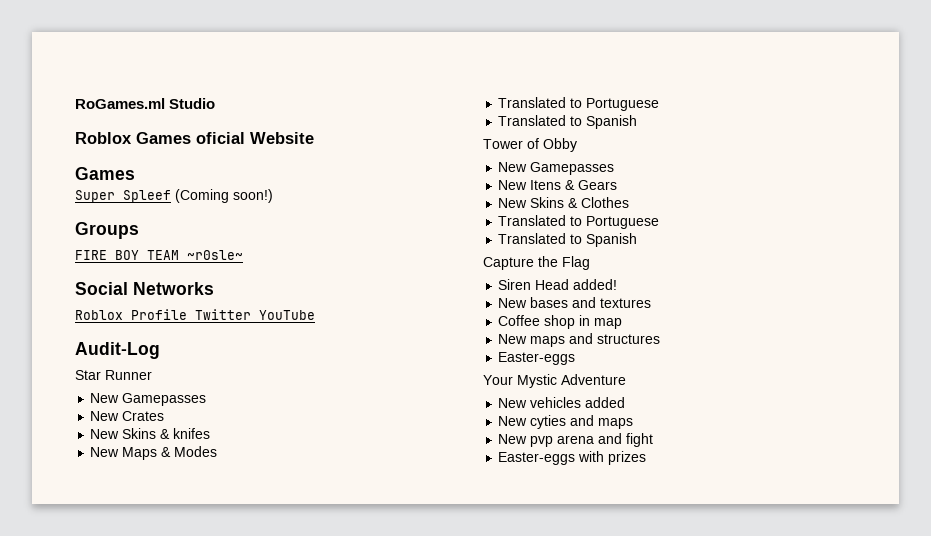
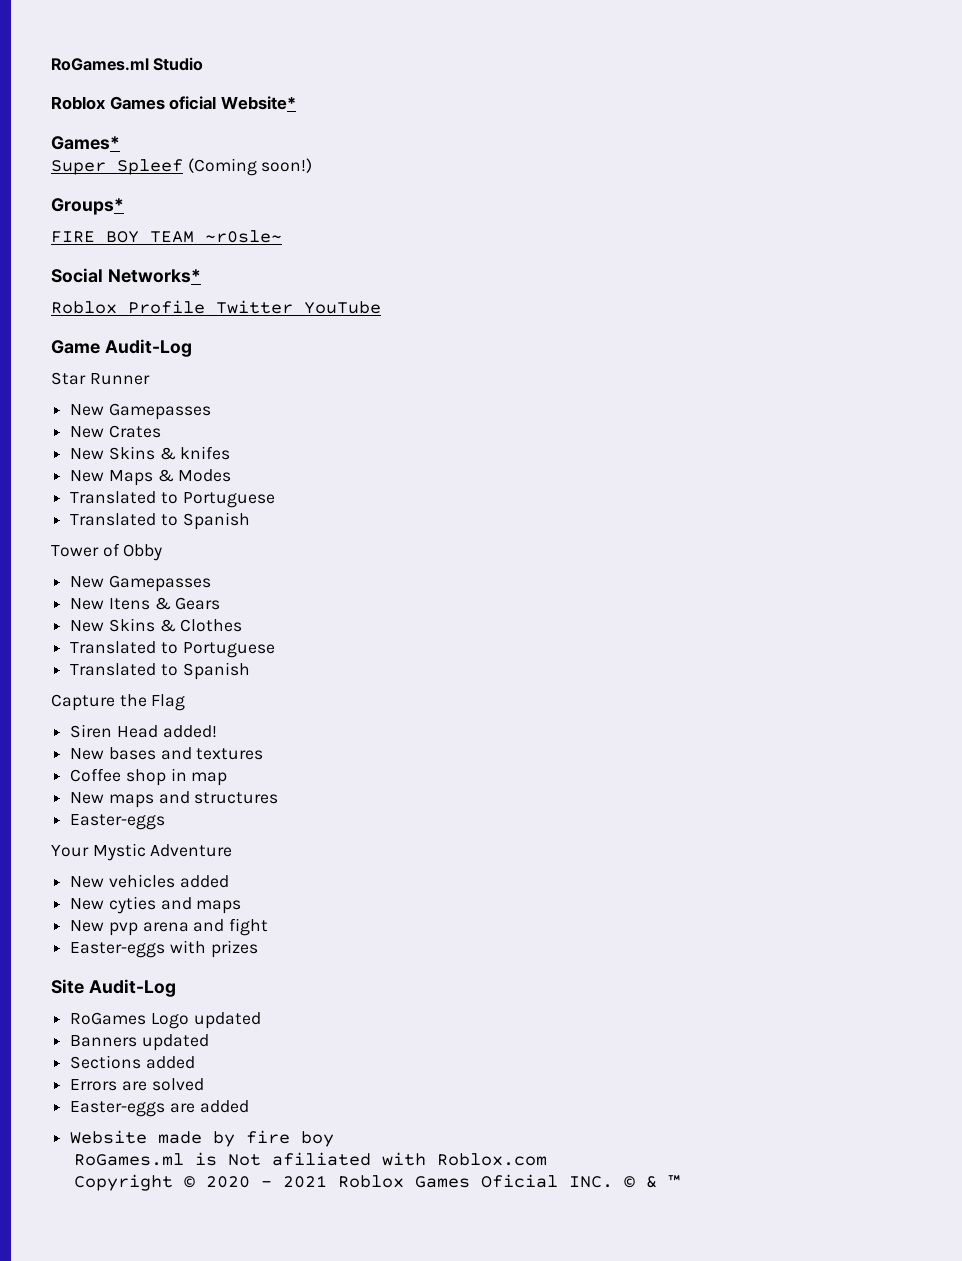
[250,132,314,144] [75,167,135,180] Website // Games -> [220,96,296,110] [51,136,120,150] Website* // Games*
[75,222,139,239] Groups -> [51,198,124,215] Groups*
[133,282,214,295] Networks -> [107,269,201,283] Networks*
(315, 315) none -> [51,340,100,354] Game
(647, 458) none -> [51,979,176,997] [70,1012,261,1029] [70,1034,209,1051] [70,1055,195,1069] [70,1078,204,1091] [70,1100,249,1117] [70,1130,335,1147] [74,1152,548,1166] [74,1174,681,1191] // Site Audit-Log // RoGames Logo updated // Banners updated // Sections added // Errors are solved // Easter-eggs are added // Website made by fire boy // RoGames.ml is Not afiliated with Roblox.com // Copyright © 2020 - 2021 Roblox Games Oficial INC. © & ™

